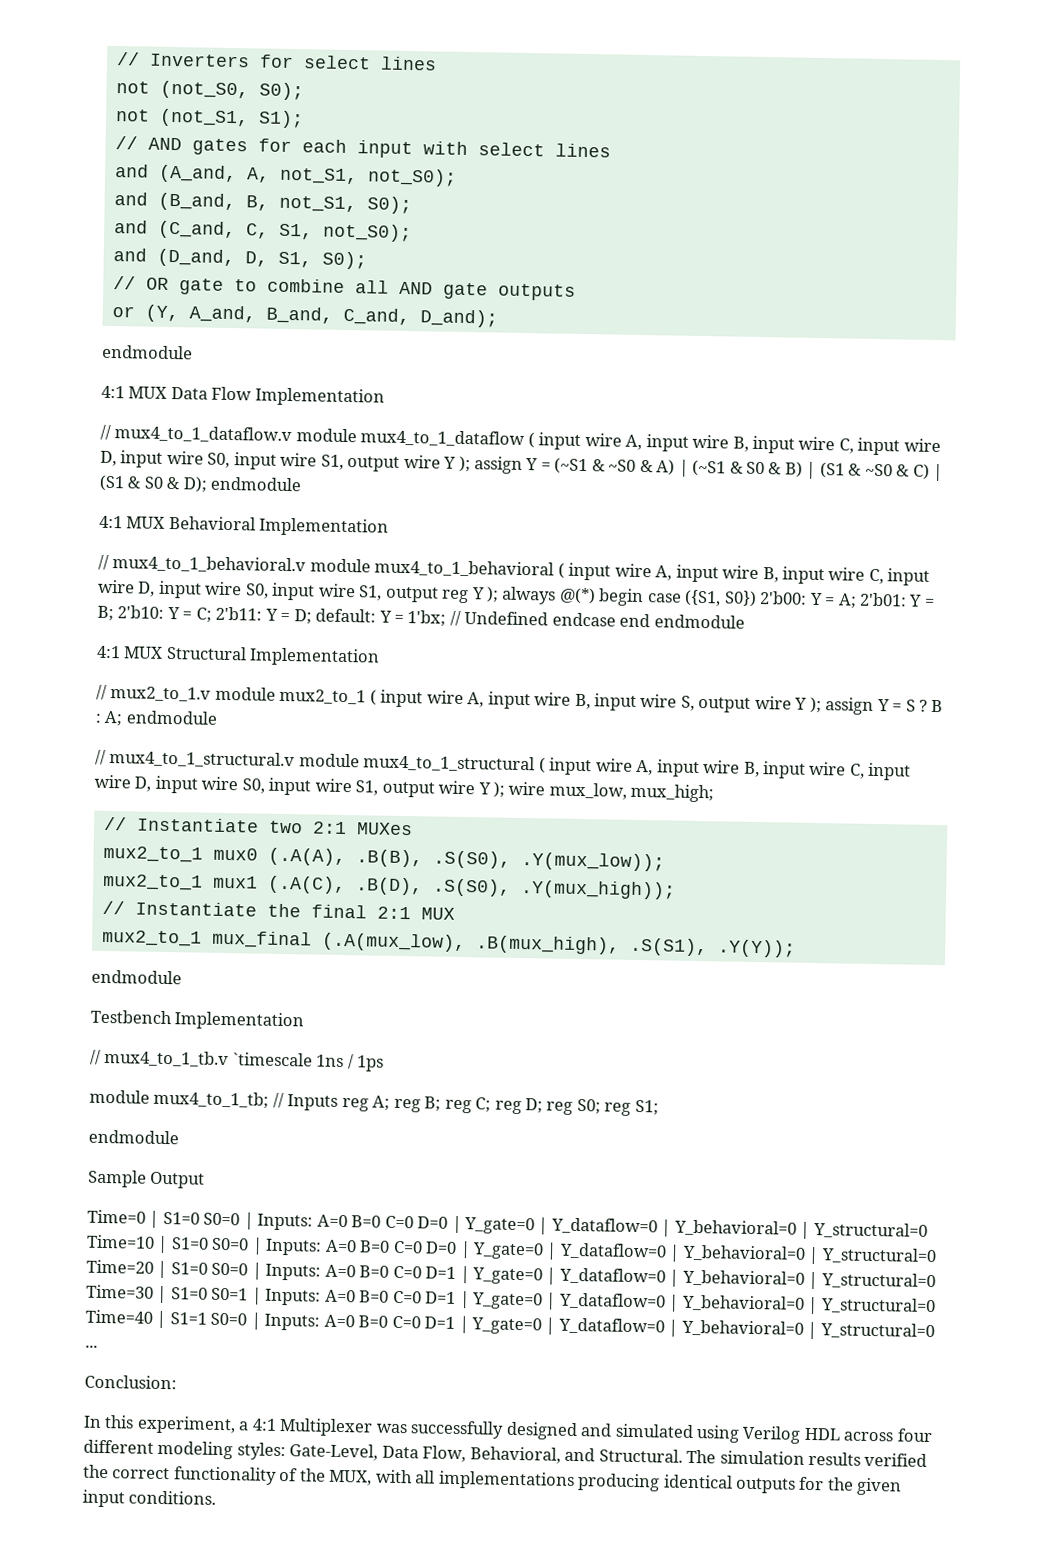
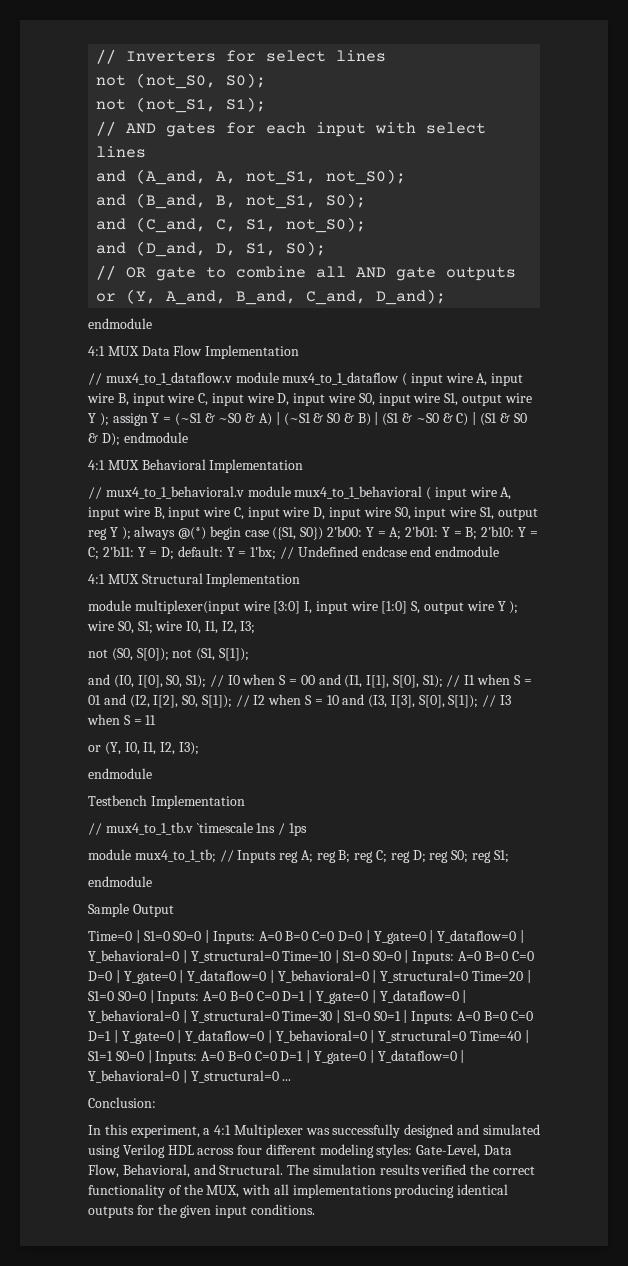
[96,684,678,711] // mux2_to_1.v module mux2_to_1 ( input wire A, input wire B, input wire -> [88,600,408,614] module multiplexer(input wire [3:0] I, input wire [1:0]
[825,697,944,715] [95,710,218,727] [95,749,912,781] [94,774,715,803] [103,816,413,836] [102,845,665,872] [102,873,676,900] [101,900,455,920] [101,929,796,958] assign Y = S ? B : A; endmodule // // mux4_to_1_structural.v module mux4_to_1_structural ( input wire A, input wire B, input wire C, input wire D, input wire S0, input wire S1, output wire Y ); wire mux_low, mux_high; // // Instantiate two 2:1 MUXes // mux2_to_1 mux0 (.A(A), .B(B), .S(S0), .Y(mux_low)); // mux2_to_1 mux1 (.A(C), .B(D), .S(S0), .Y(mux_high)); // // Instantiate the final 2:1 MUX // mux2_to_1 mux_final (.A(mux_low), .B(mux_high), .S(S1), .Y(Y)); -> [87,621,256,634] [88,648,249,661] [88,674,532,688] [88,694,512,708] [87,714,157,725] [88,742,199,755] wire S0, S1; wire I0, I1, I2, I3; // not (S0, S[0]); not (S1, S[1]); // and (I0, I[0], S0, S1); // I0 when S = 00 and (I1, I[1], S[0], S1); // I1 when S = 01 and (I2, I[2], S0, S[1]); // I2 when S = 10 and (I3, I[3], S[0], S[1]); // I3 when S = 11 // or (Y, I0, I1, I2, I3);

